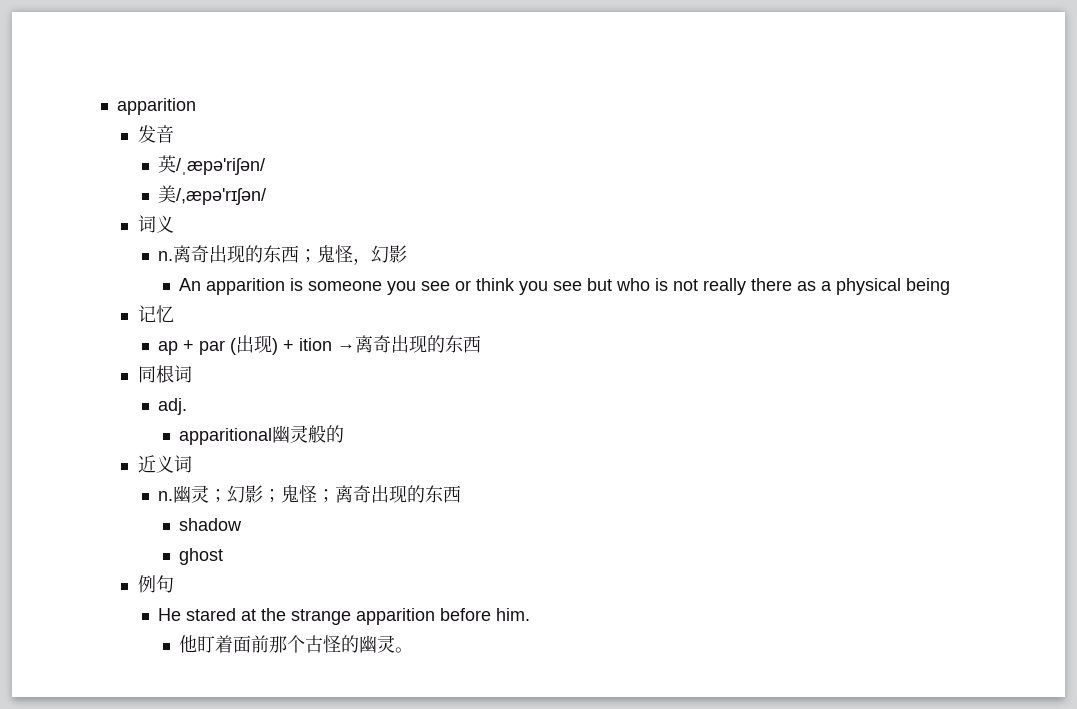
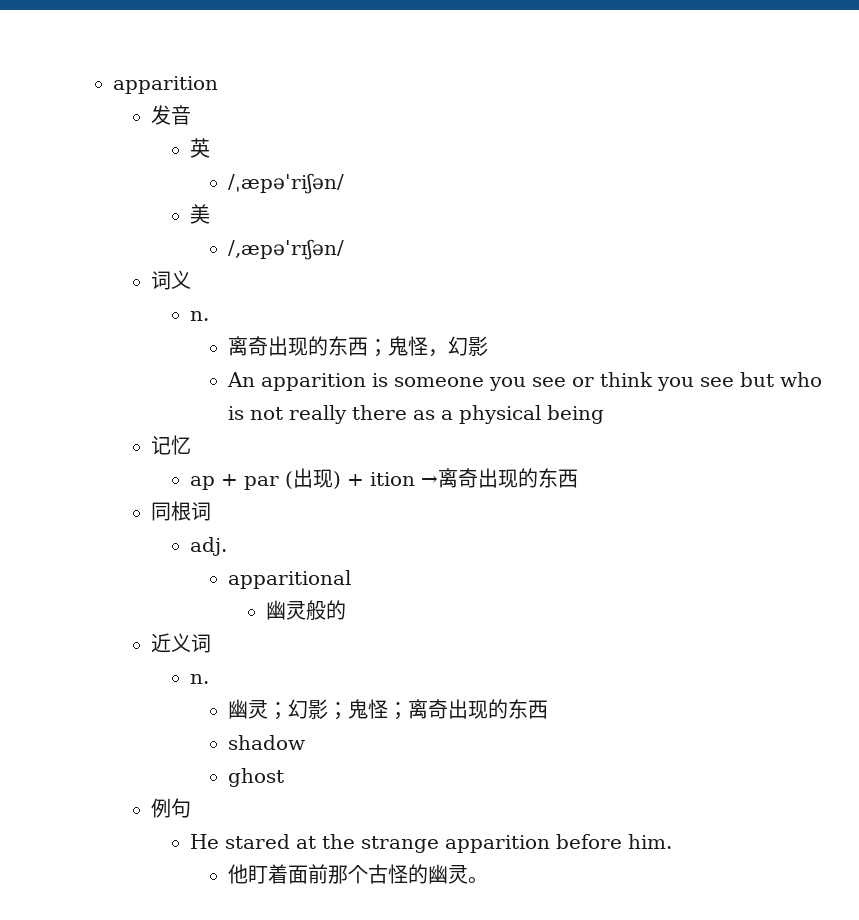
(177, 164) none -> (210, 148) //
(177, 194) none -> (210, 214) //
(174, 256) none -> (209, 316) //
(272, 436) none -> (351, 579) //
(174, 496) none -> (209, 679) //

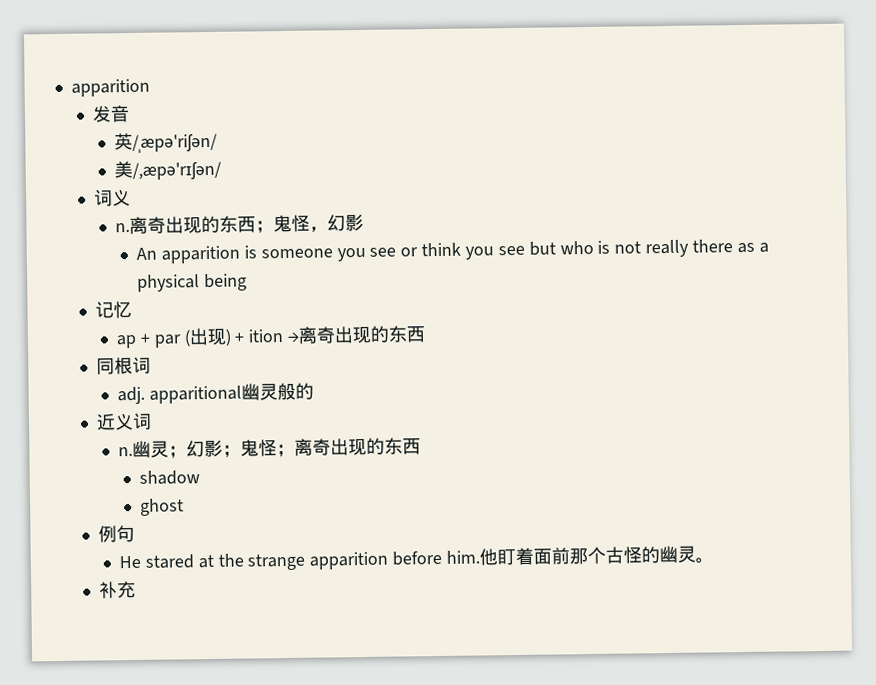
(210, 148) // -> (134, 141) none
(210, 214) // -> (134, 169) none
(209, 316) // -> (131, 228) none
(227, 546) // -> (146, 395) none
(351, 579) // -> (242, 394) none
(209, 679) // -> (134, 451) none
(672, 841) // -> (481, 557) none
(488, 880) none -> [98,580,136,599] // 补充

